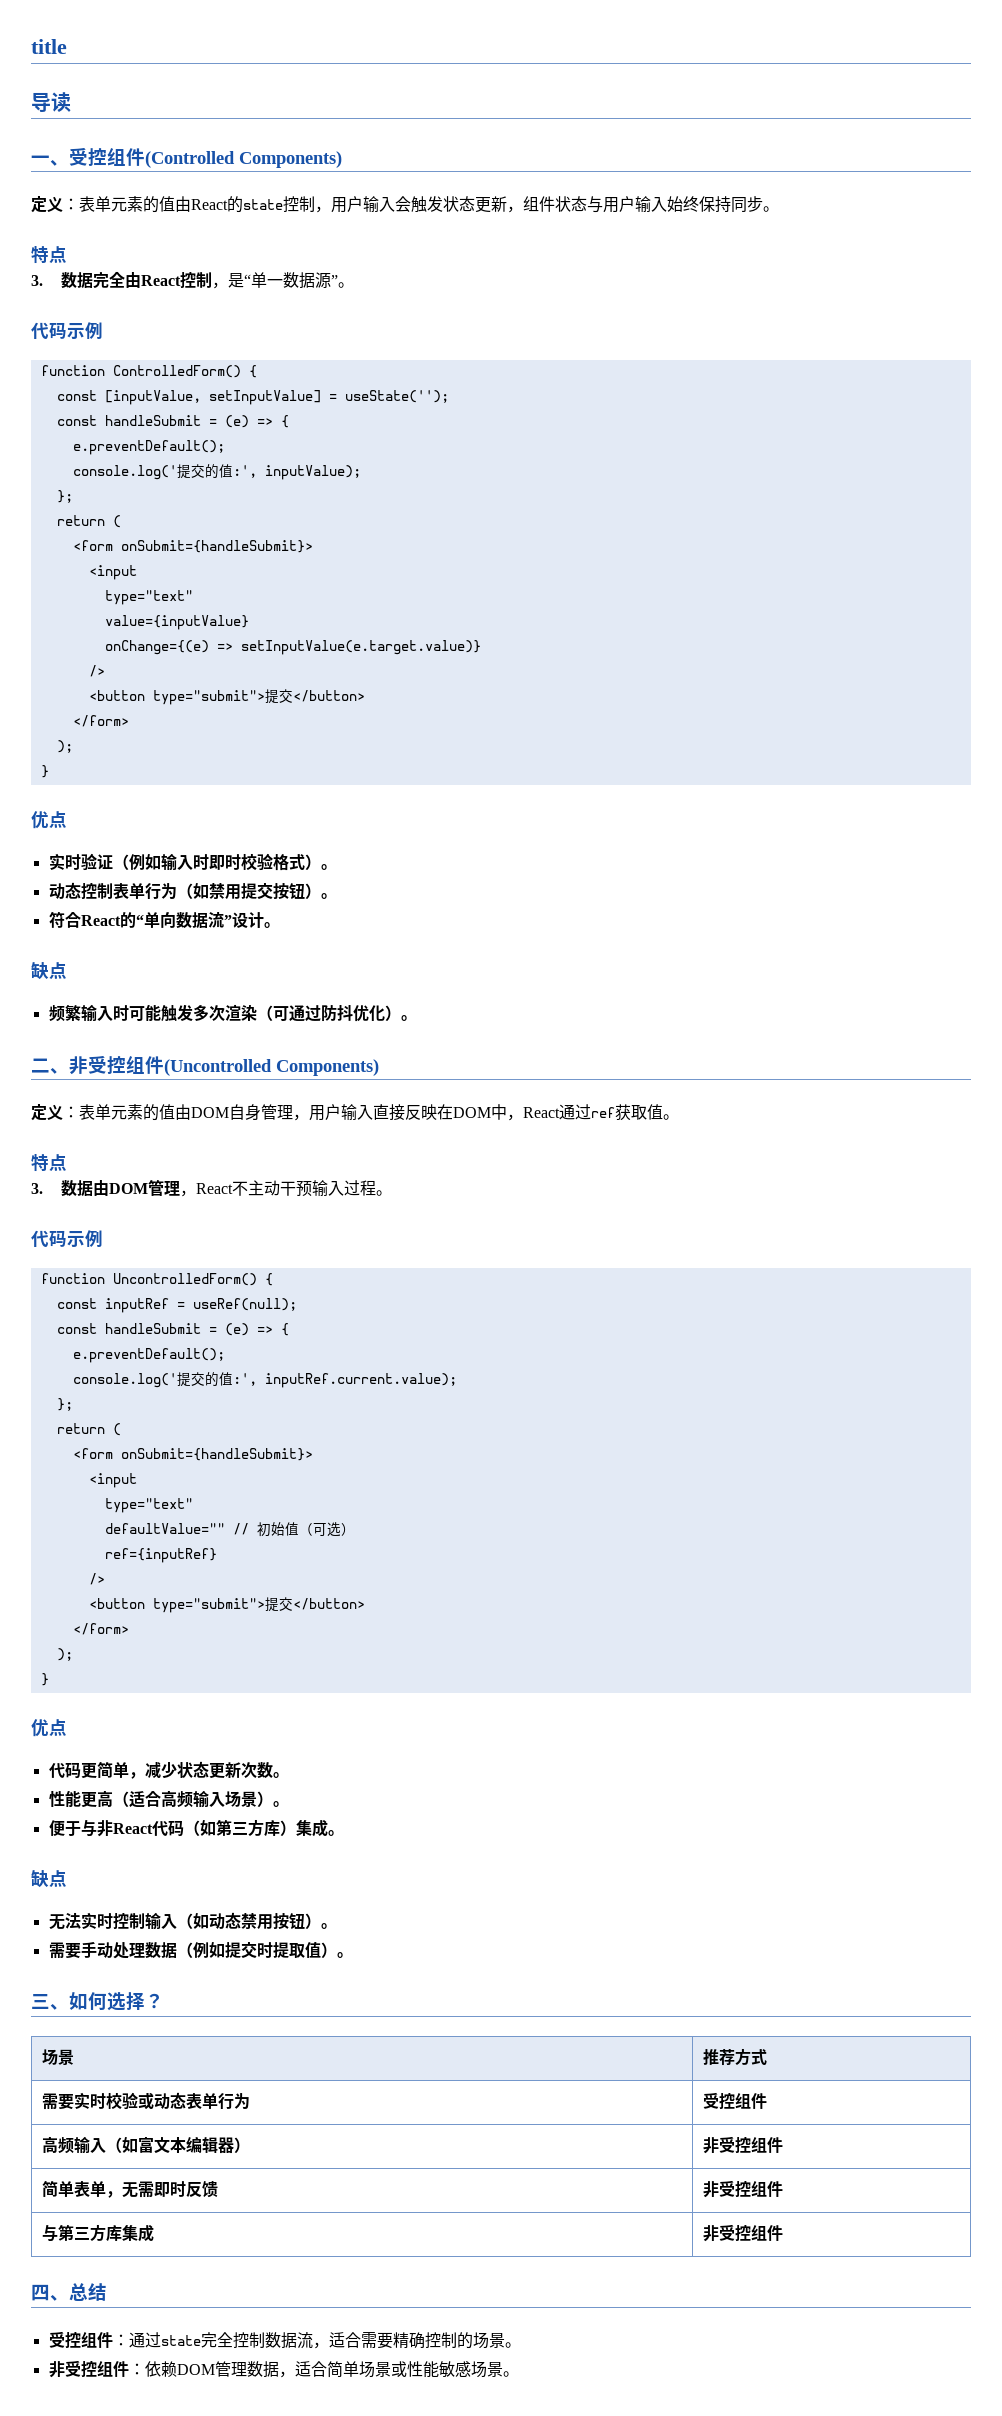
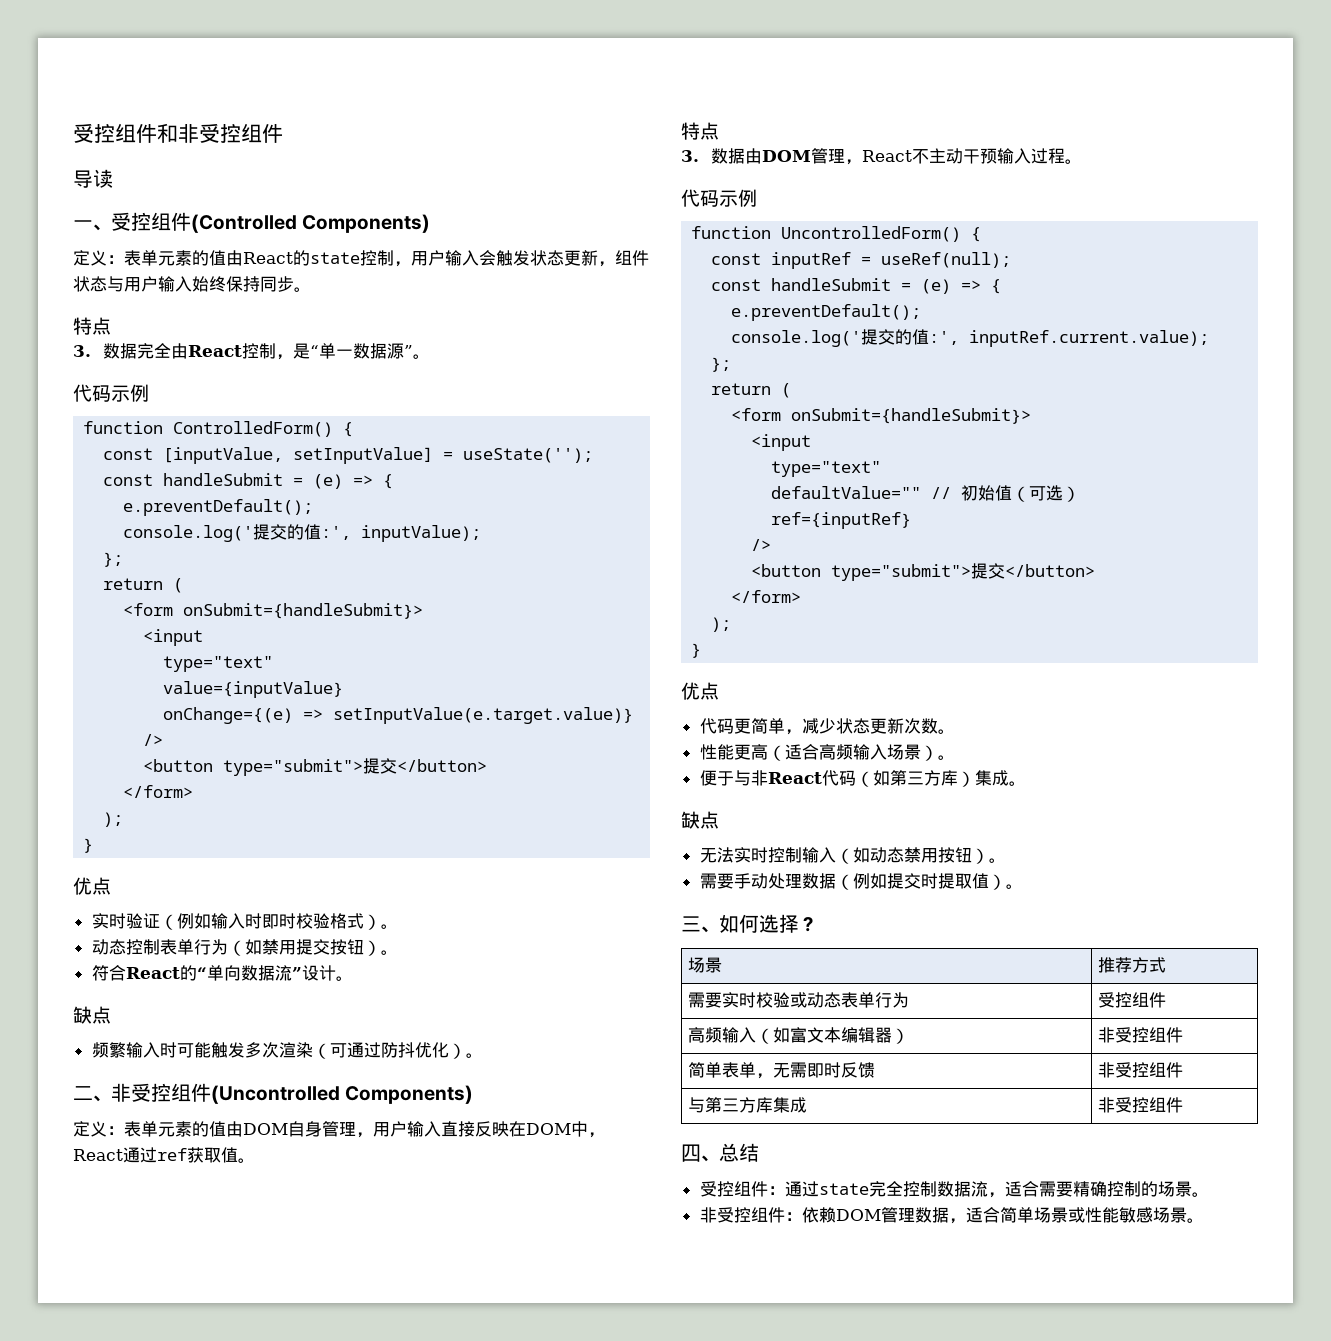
[31,39,67,54] title -> [73,123,283,143] 受控组件和非受控组件

